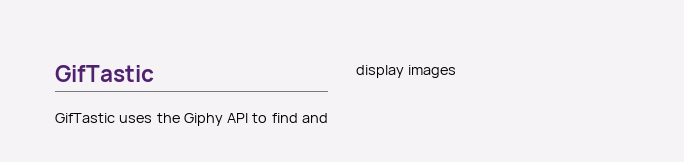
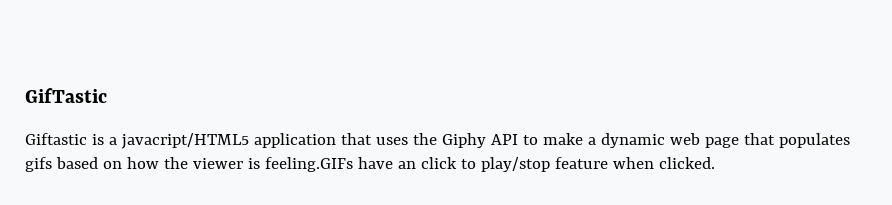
[55,113,115,123] GifTastic -> [25,133,372,149] Giftastic is a javacript/HTML5 application that
[271,113,328,123] [356,65,456,78] find and display images -> [542,133,850,148] [25,157,715,172] make a dynamic web page that populates gifs based on how the viewer is feeling.GIFs have an click to play/stop feature when clicked.

